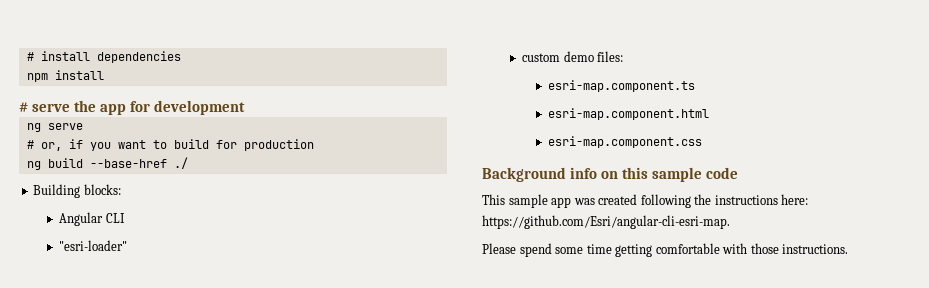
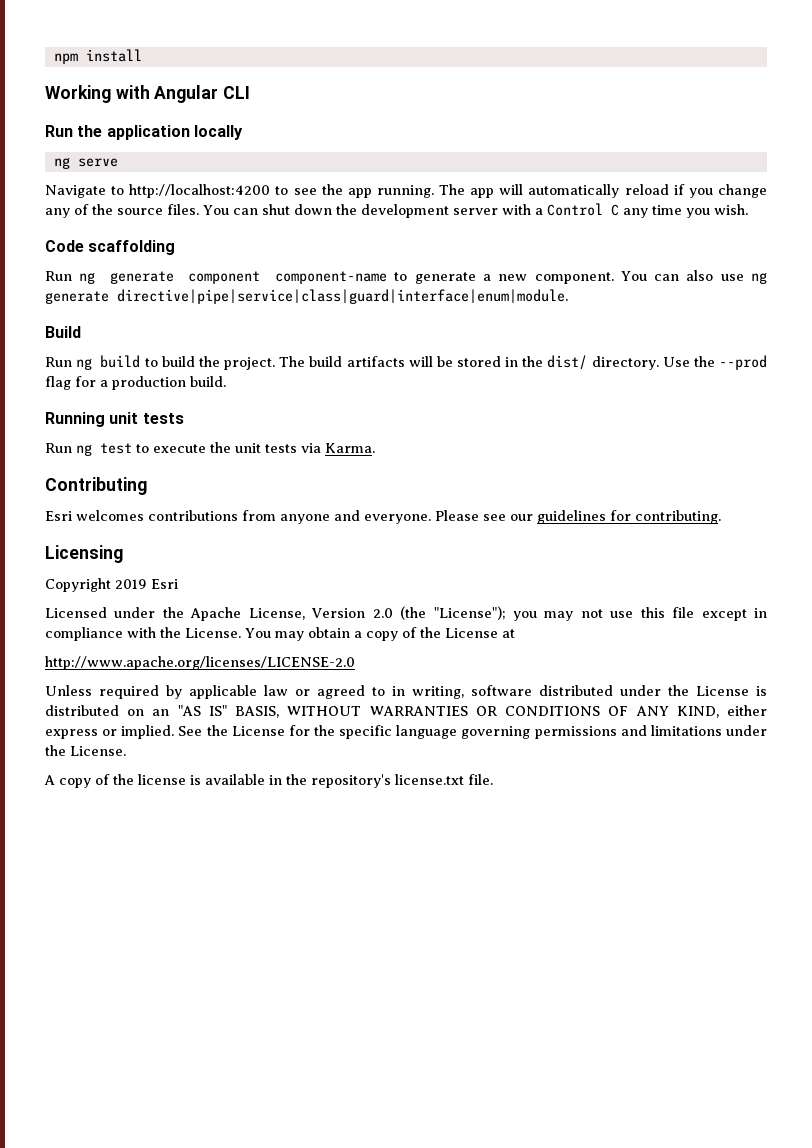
[26,51,181,63] # install dependencies // -> (53, 58) none
[19,100,245,115] [26,123,83,132] [26,139,314,151] [26,157,188,170] [33,184,121,198] [59,212,125,226] [59,240,128,251] [522,51,624,62] [547,80,695,92] [547,108,709,120] [547,136,702,148] [482,167,738,182] [482,194,809,208] [482,215,730,229] [482,243,849,257] # serve the app for development // ng serve // # or, if you want to build for production // ng build --base-href ./ // Building blocks: // Angular CLI // "esri-loader" // custom demo files: // esri-map.component.ts // esri-map.component.html // esri-map.component.css // Background info on this sample code // This sample app was created following the instructions here: https://github.com/Esri/angular-cli-esri-map. // Please spend some time getting comfortable with those instructions. -> [45,85,251,103] [45,125,243,140] [53,157,118,169] [45,184,767,198] [45,203,748,218] [45,240,176,255] [45,270,767,284] [45,289,568,304] [45,326,81,338] [45,355,767,370] [45,376,226,390] [45,412,184,427] [45,442,375,456] [45,477,147,495] [45,510,721,524] [45,545,123,563] [45,578,178,592] [45,606,767,621] [45,627,515,641] [45,656,355,670] [45,685,767,699] [45,705,768,718] [45,725,767,739] [45,745,126,756] [44,774,493,788] Working with Angular CLI // Run the application locally // ng serve // Navigate to http://localhost:4200 to see the app running. The app will automatically reload if you change any of the source files. You can shut down the development server with a Control C any time you wish. // Code scaffolding // Run ng generate component component-name to generate a new component. You can also use ng generate directive|pipe|service|class|guard|interface|enum|module. // Build // Run ng build to build the project. The build artifacts will be stored in the dist/ directory. Use the --prod flag for a production build. // Running unit tests // Run ng test to execute the unit tests via Karma. // Contributing // Esri welcomes contributions from anyone and everyone. Please see our guidelines for contributing. // Licensing // Copyright 2019 Esri // Licensed under the Apache License, Version 2.0 (the "License"); you may not use this file except in compliance with the License. You may obtain a copy of the License at // http://www.apache.org/licenses/LICENSE-2.0 // Unless required by applicable law or agreed to in writing, software distributed under the License is distributed on an "AS IS" BASIS, WITHOUT WARRANTIES OR CONDITIONS OF ANY KIND, either express or implied. See the License for the specific language governing permissions and limitations under the License. // A copy of the license is available in the repository's license.txt file.

